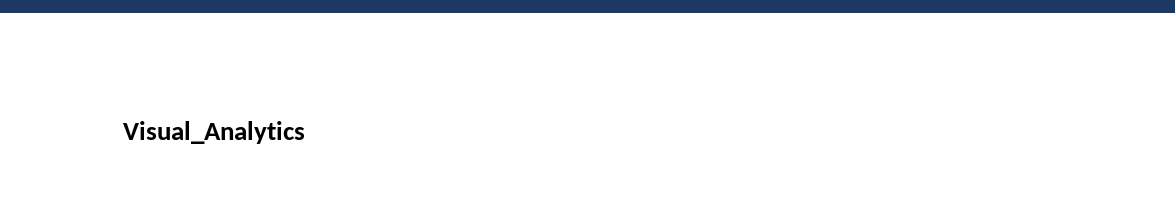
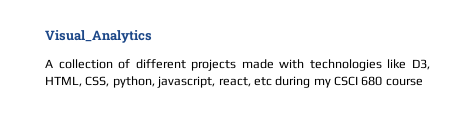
(305, 132) none -> [45,59,430,71] [45,76,423,88] // A collection of different projects made with technologies like D3, HTML, CSS, python, javascript, react, etc during my CSCI 680 course

